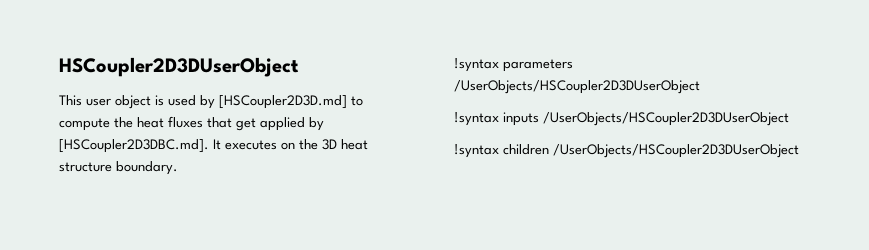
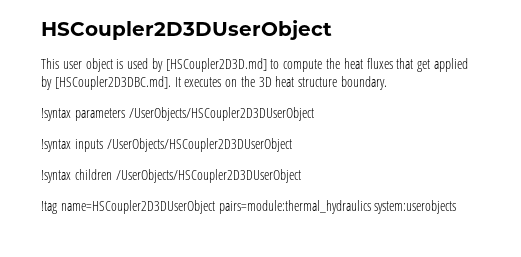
(799, 151) none -> [41,200,457,214] // !tag name=HSCoupler2D3DUserObject pairs=module:thermal_hydraulics system:userobjects

